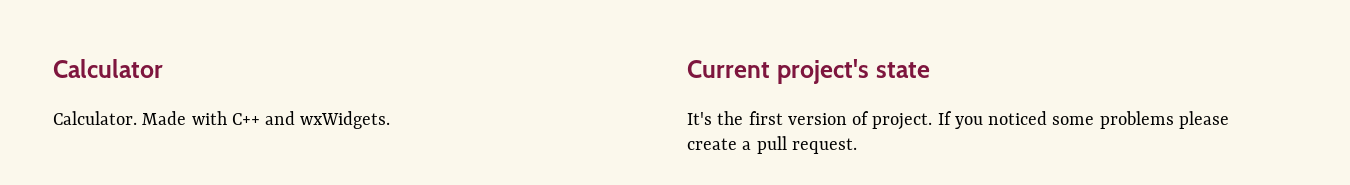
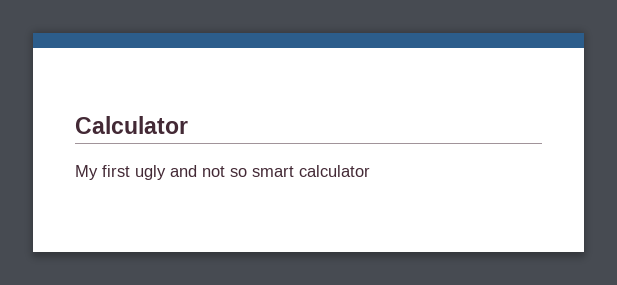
[53,111,391,129] [687,59,930,84] [687,111,1229,130] [687,136,857,154] Calculator. Made with C++ and wxWidgets. // Current project's state // It's the first version of project. If you noticed some problems please create a pull request. -> [75,165,370,180] My first ugly and not so smart calculator

